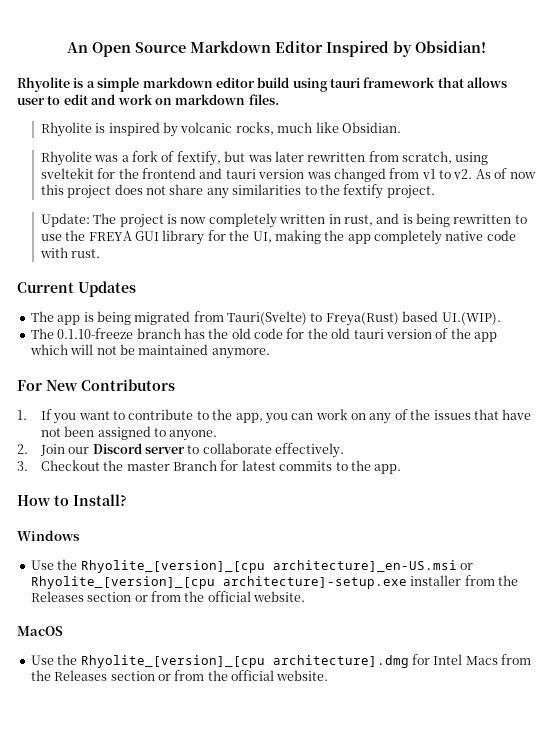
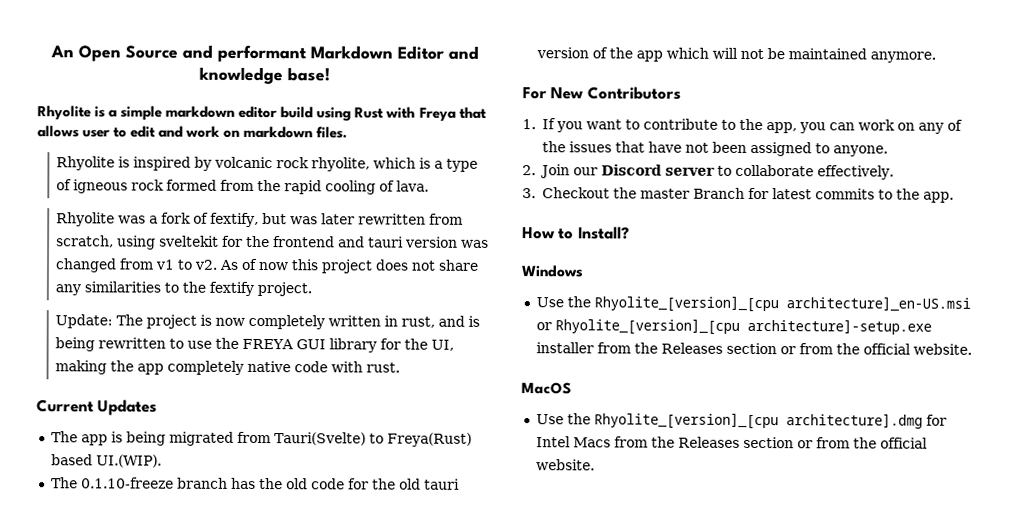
[190,41,486,57] Markdown Editor Inspired by Obsidian! -> [181,44,479,63] [199,66,330,85] and performant Markdown Editor and knowledge base!
[330,77,436,88] tauri framework -> [354,106,456,122] Rust with Freya
[235,122,401,135] rocks, much like Obsidian. -> [276,157,479,172] [56,179,430,195] rock rhyolite, which is a type of igneous rock formed from the rapid cooling of lava.

